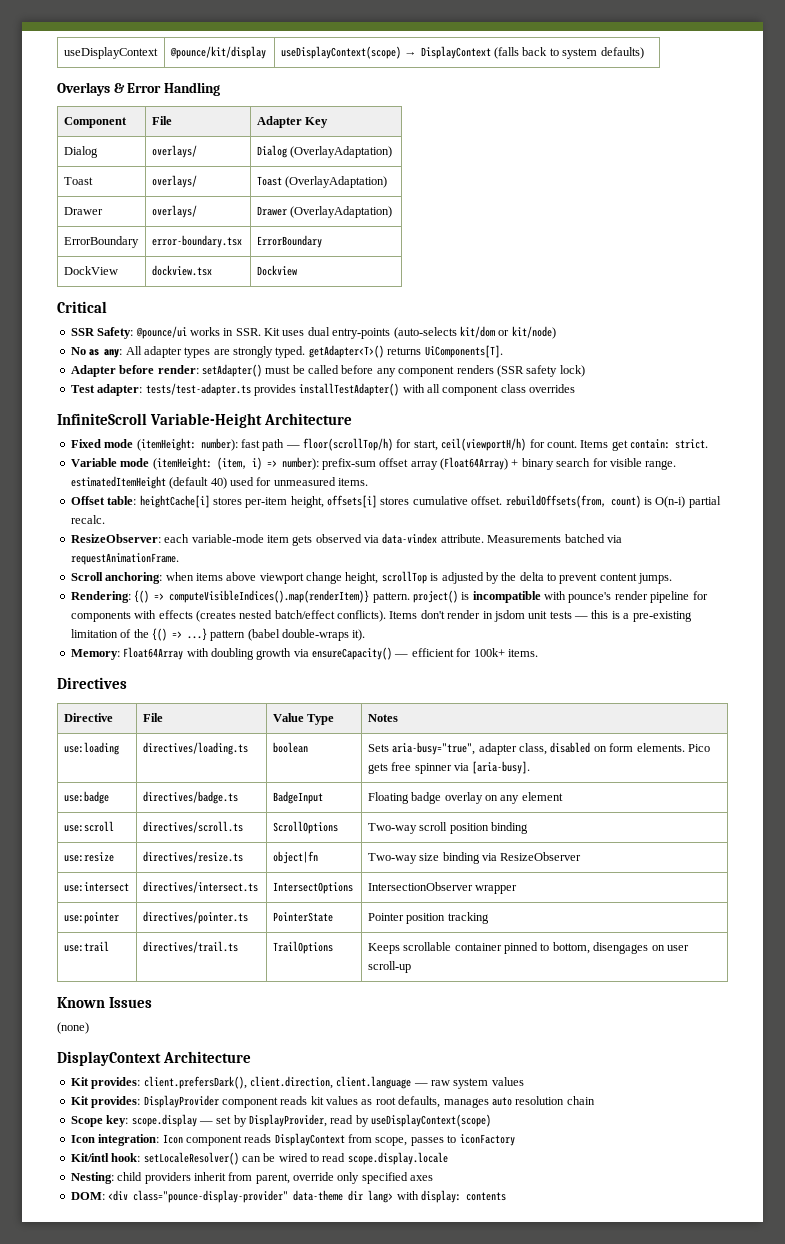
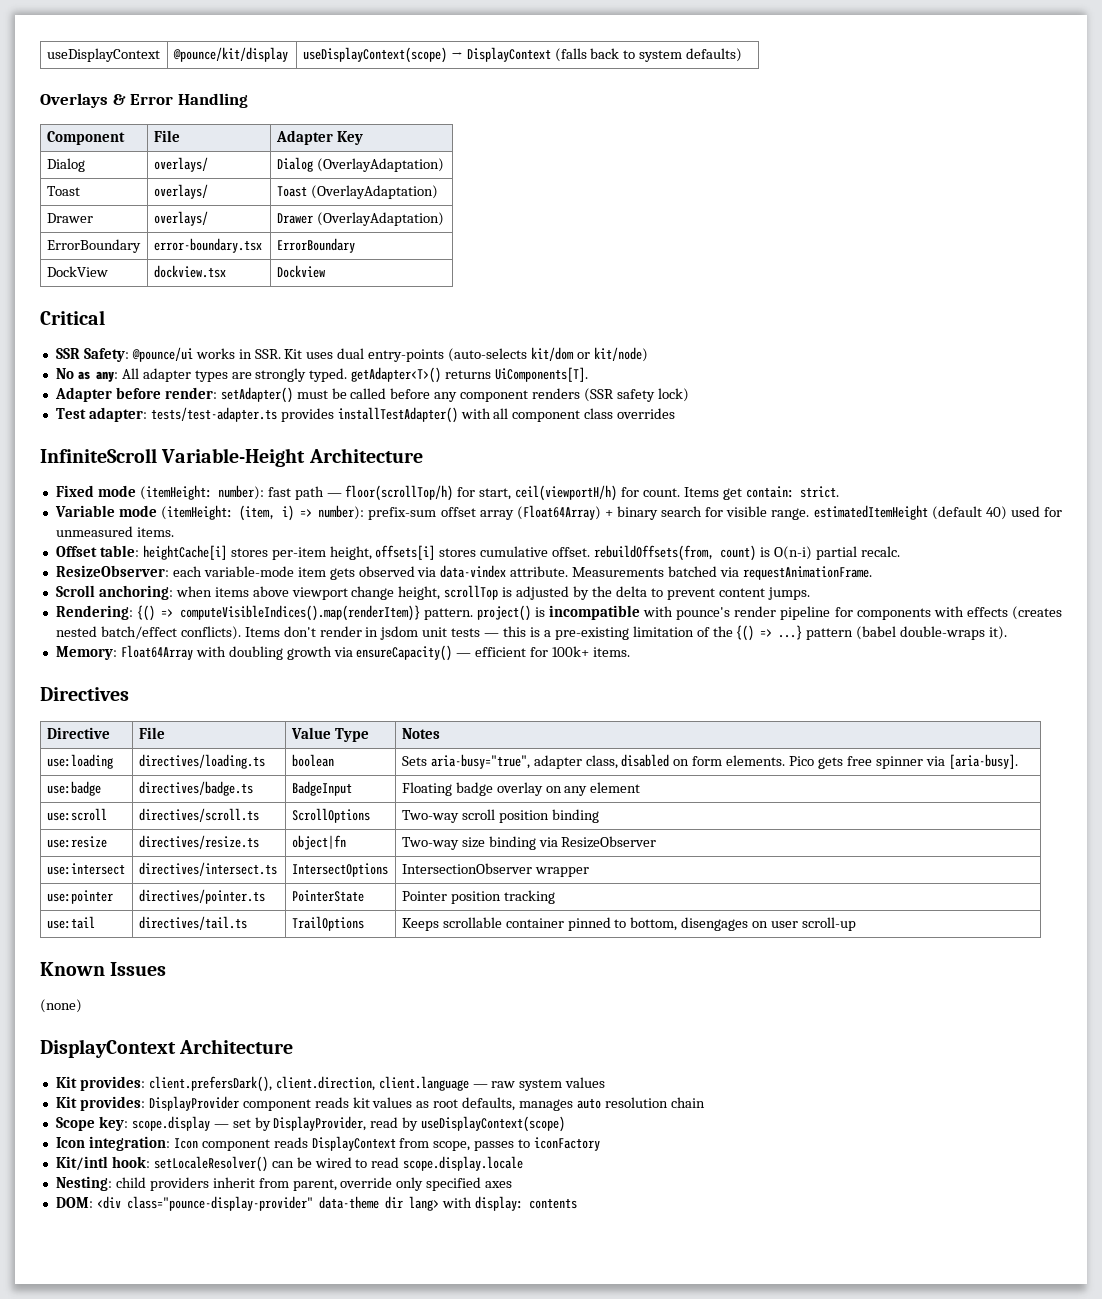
[63,941,109,952] [142,941,238,953] use:trail | directives/trail.ts -> [46,916,95,929] [138,916,247,930] use:tail | directives/tail.ts

